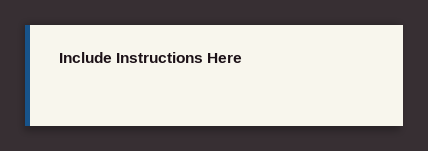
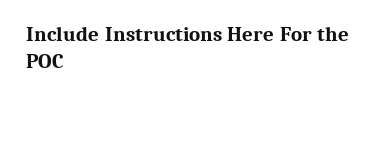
(243, 58) none -> [279,26,350,41] [26,54,64,68] For the POC

